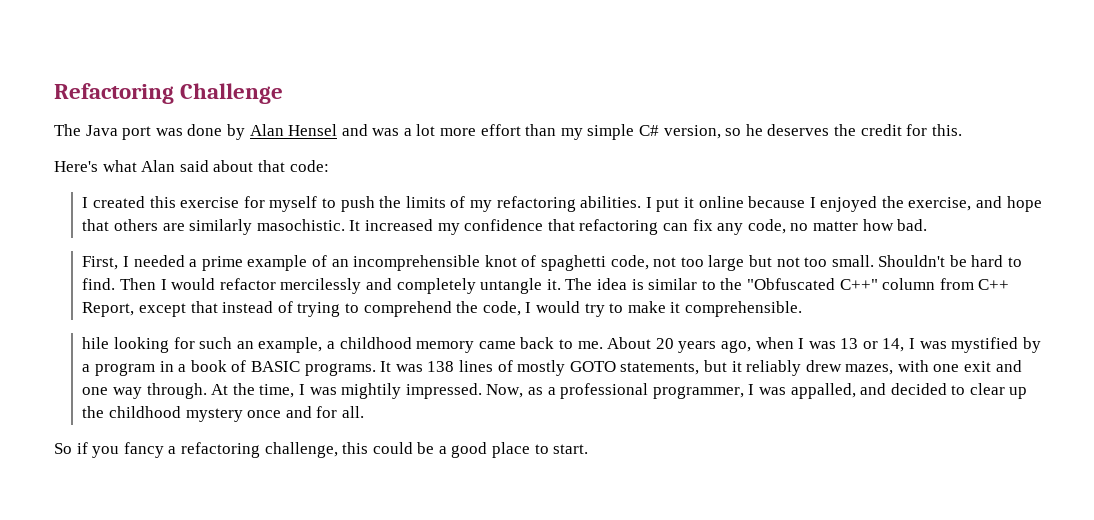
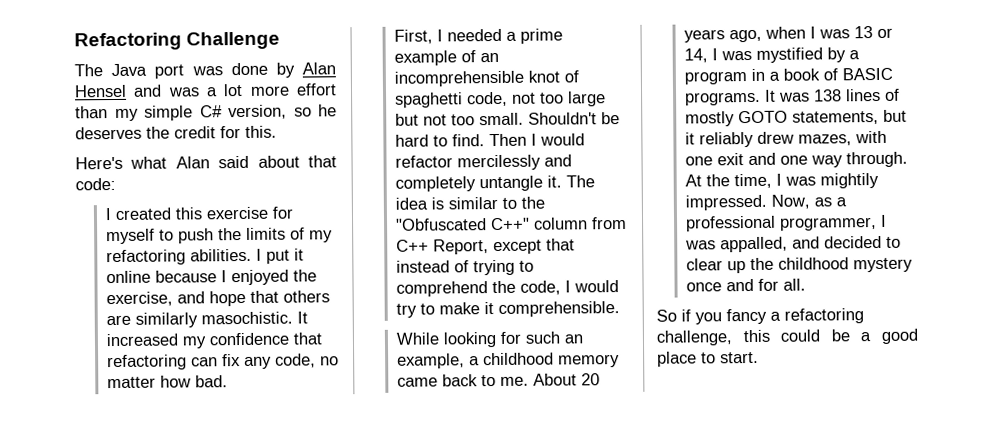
[82,337,110,349] hile -> [395,332,439,345] While

